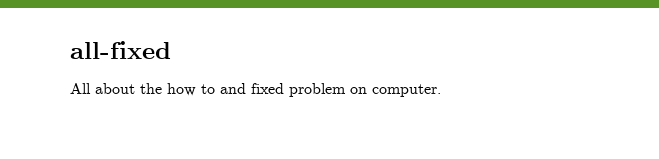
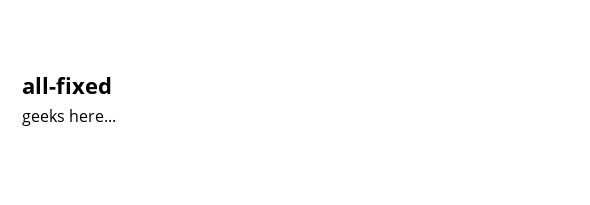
[70,83,441,97] All about the how to and fixed problem on computer. -> [22,109,117,126] geeks here...

